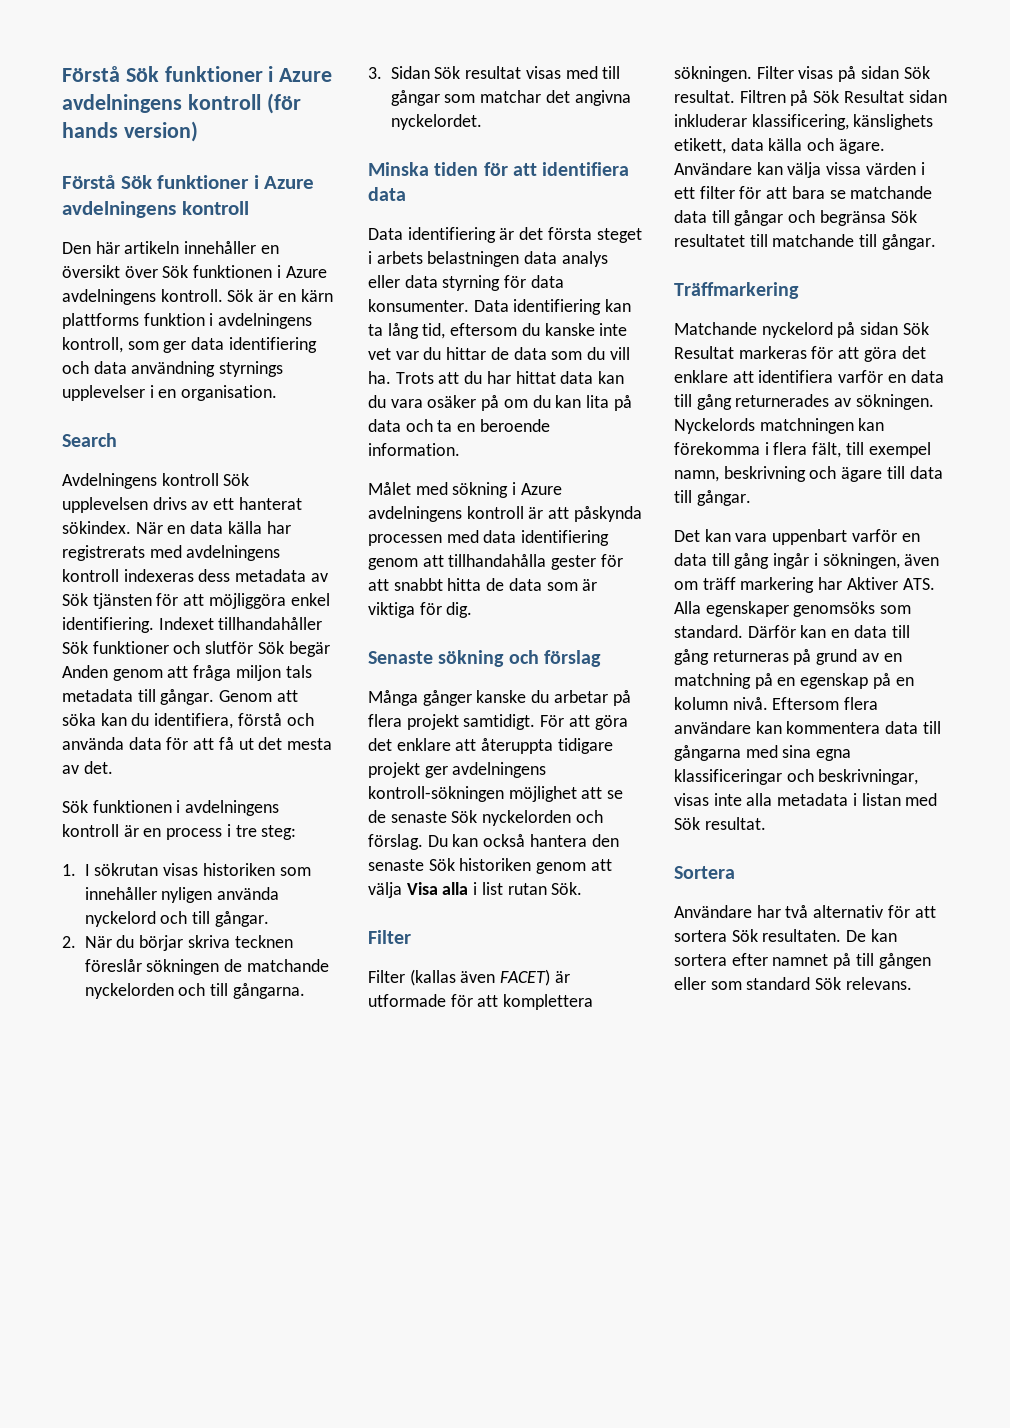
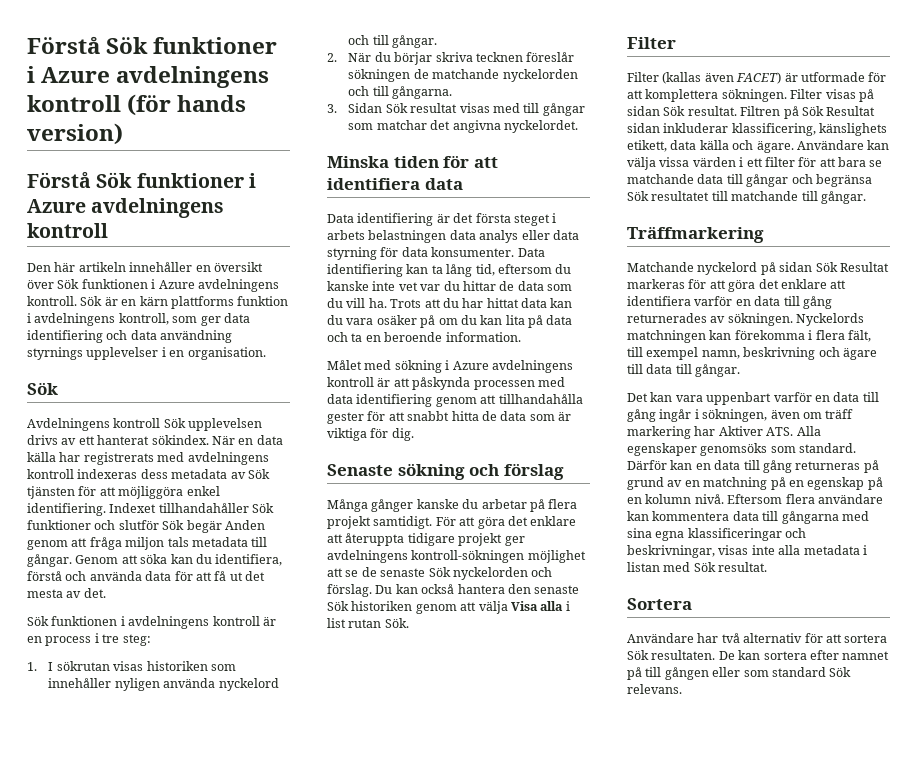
[62,433,117,447] Search -> [27,382,58,395] Sök

